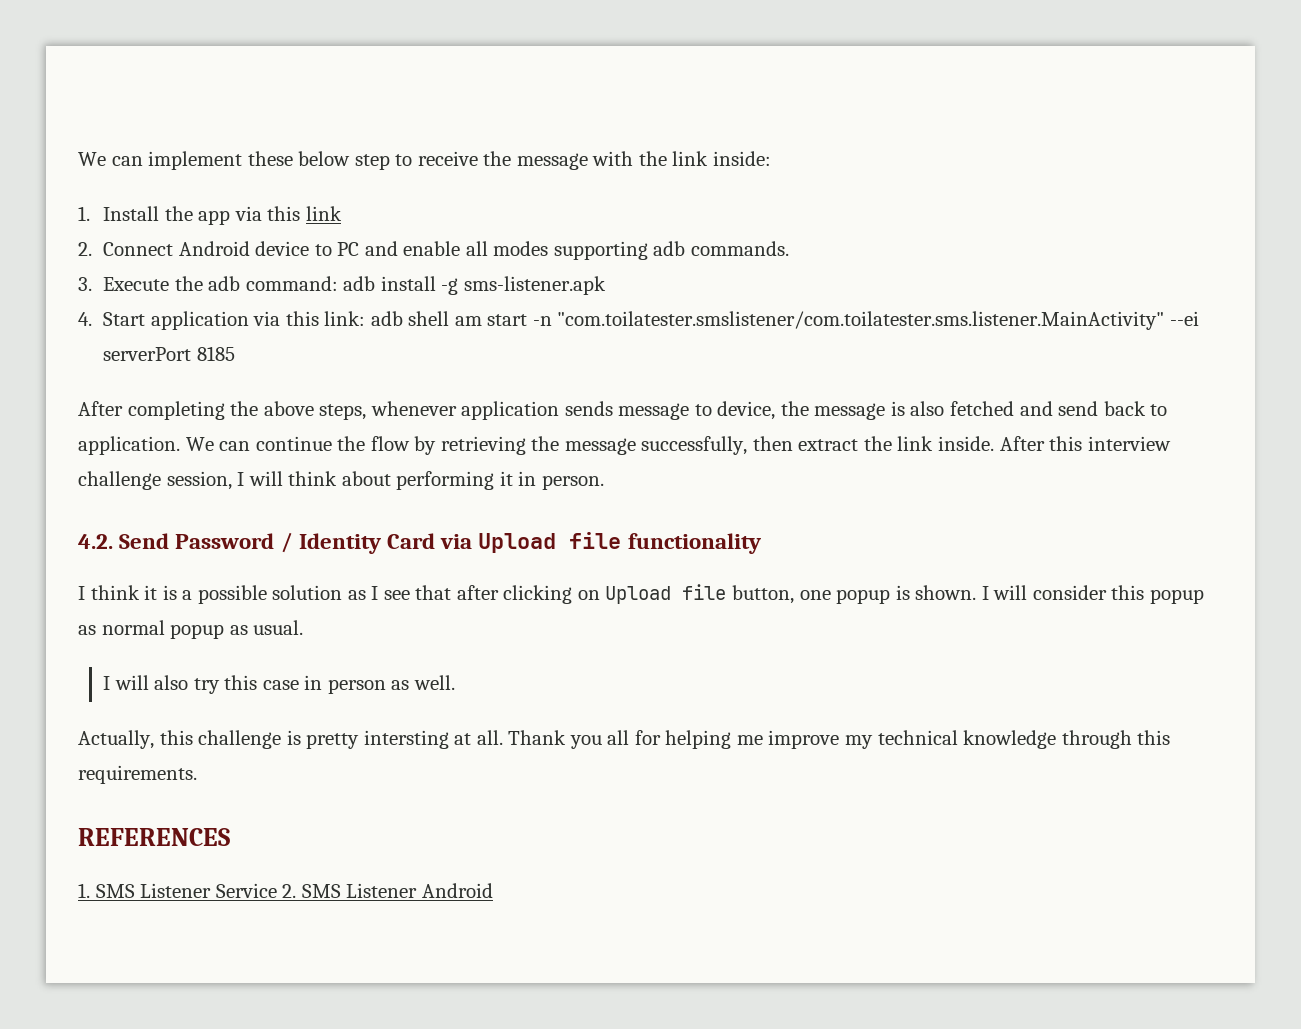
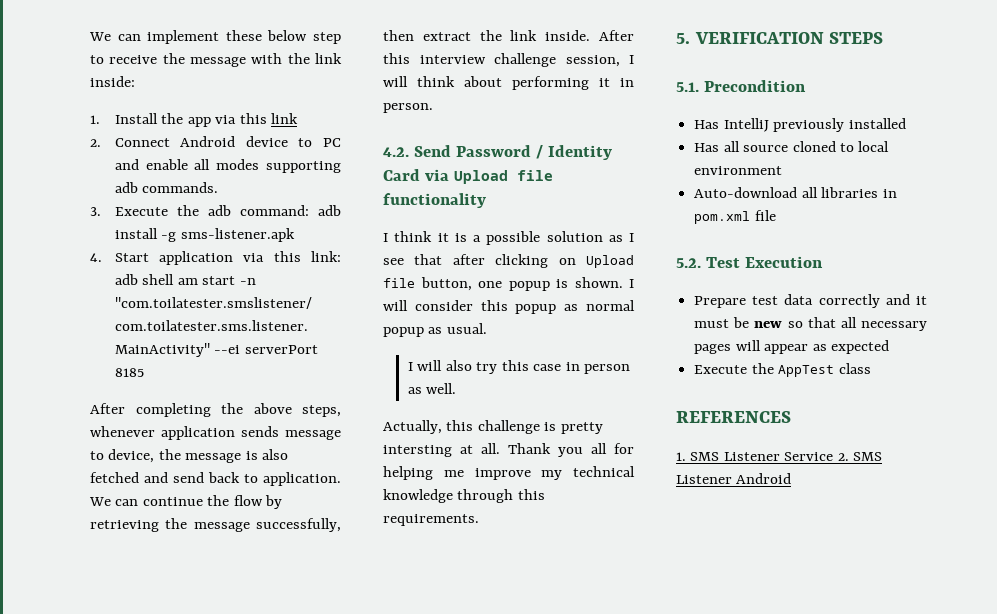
(197, 774) none -> [676,32,884,44] [676,80,806,92] [694,118,906,132] [694,141,890,152] [694,166,783,175] [694,187,897,198] [694,210,776,224] [676,256,823,268] [694,294,927,308] [694,317,927,331] [694,340,889,354] [694,363,871,377] // 5. VERIFICATION STEPS // 5.1. Precondition // Has IntelliJ previously installed // Has all source cloned to local environment // Auto-download all libraries in pom.xml file // 5.2. Test Execution // Prepare test data correctly and it must be new so that all necessary pages will appear as expected // Execute the AppTest class

